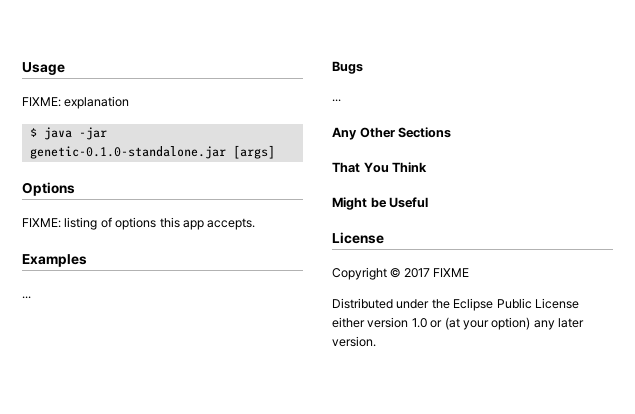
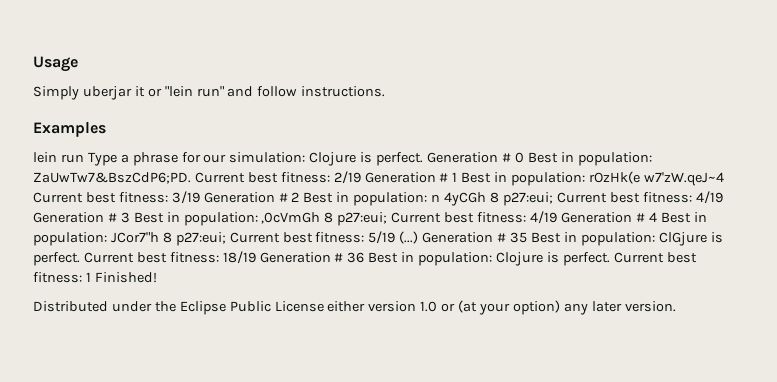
[22,96,130,109] [29,127,107,140] [29,145,275,159] [22,182,75,196] [22,217,256,230] [22,254,87,267] [22,296,31,299] [332,61,363,74] [332,99,341,102] [332,127,452,140] [332,162,428,173] [332,197,429,210] [332,232,384,244] [332,267,470,280] FIXME: explanation // $ java -jar genetic-0.1.0-standalone.jar [args] // Options // FIXME: listing of options this app accepts. // Examples // ... // Bugs // ... // Any Other Sections // That You Think // Might be Useful // License // Copyright © 2017 FIXME -> [33,86,386,100] [33,122,106,137] [33,152,652,166] [33,171,724,186] [33,191,723,206] [33,211,707,226] [33,231,723,246] [33,251,697,266] [33,272,157,283] Simply uberjar it or "lein run" and follow instructions. // Examples // lein run Type a phrase for our simulation: Clojure is perfect. Generation # 0 Best in population: ZaUwTw7&BszCdP6;PD. Current best fitness: 2/19 Generation # 1 Best in population: rOzHk(e w7'zW.qeJ~4 Current best fitness: 3/19 Generation # 2 Best in population: n 4yCGh 8 p27:eui; Current best fitness: 4/19 Generation # 3 Best in population: ,0cVmGh 8 p27:eui; Current best fitness: 4/19 Generation # 4 Best in population: JCor7"h 8 p27:eui; Current best fitness: 5/19 (...) Generation # 35 Best in population: ClGjure is perfect. Current best fitness: 18/19 Generation # 36 Best in population: Clojure is perfect. Current best fitness: 1 Finished!

